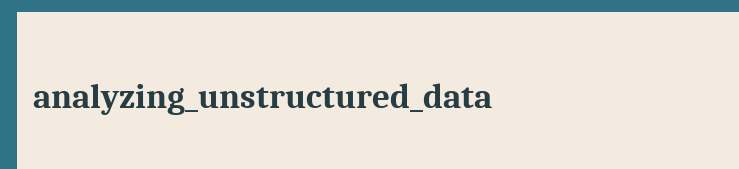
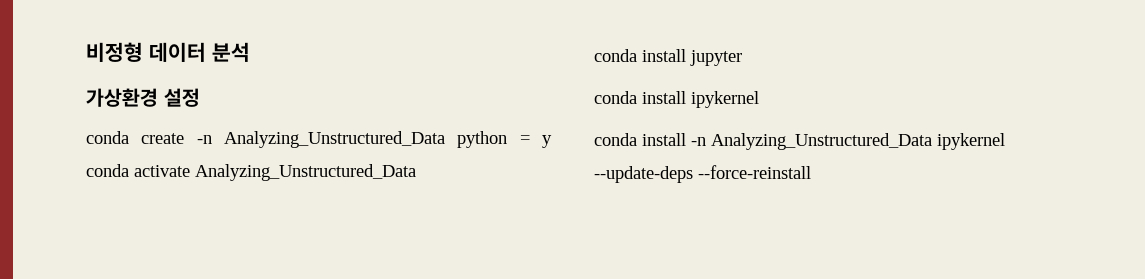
[33,83,492,115] analyzing_unstructured_data -> [86,42,250,62] [86,88,200,107] [86,131,552,148] [86,164,416,181] [594,49,742,66] [594,91,759,108] [594,133,1005,150] [594,165,811,183] 비정형 데이터 분석 // 가상환경 설정 // conda create -n Analyzing_Unstructured_Data python = y conda activate Analyzing_Unstructured_Data // conda install jupyter // conda install ipykernel // conda install -n Analyzing_Unstructured_Data ipykernel --update-deps --force-reinstall

